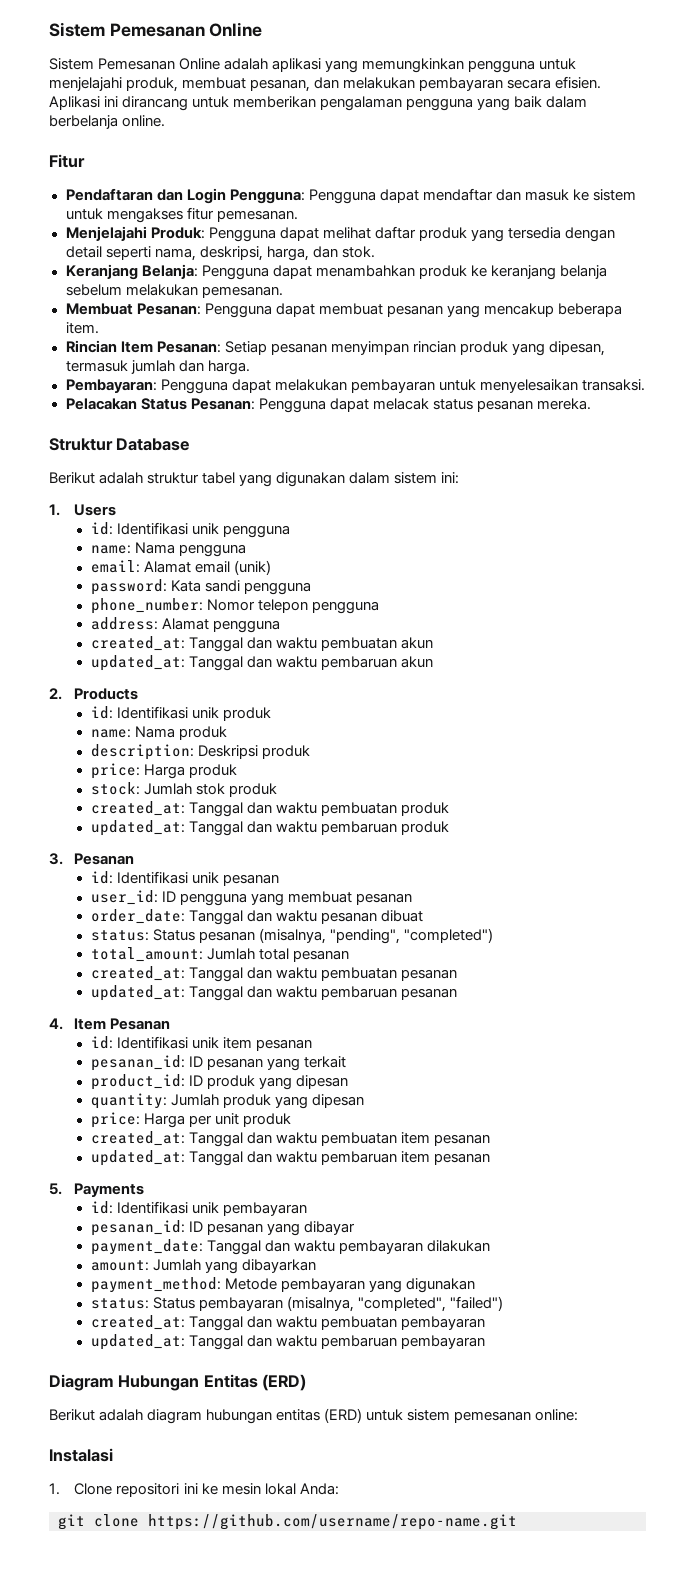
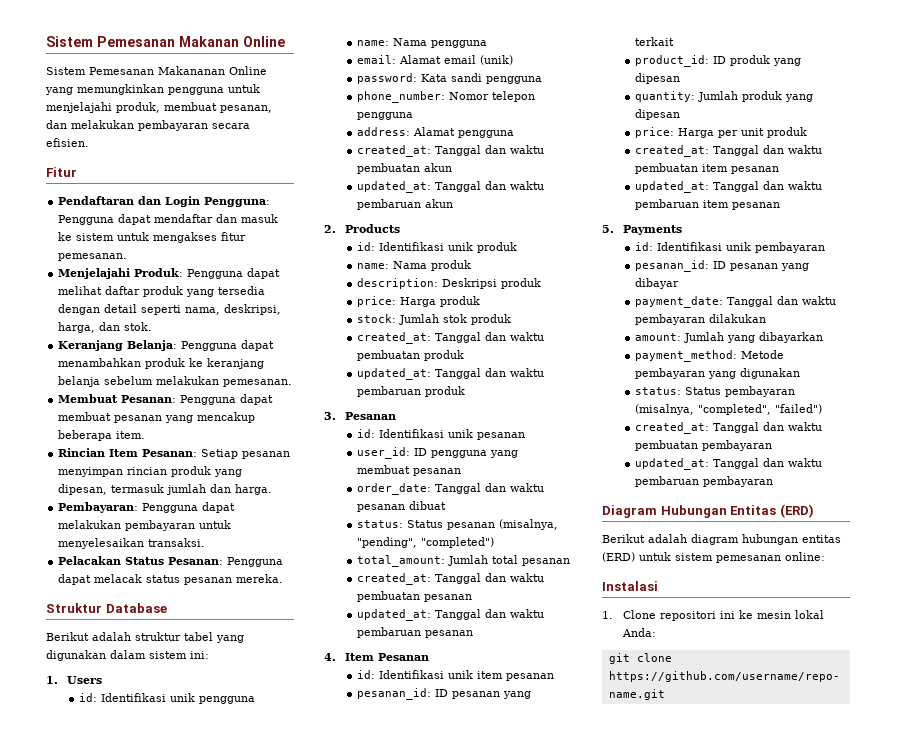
[49,22,205,37] Sistem Pemesanan -> [46,36,239,47] Sistem Pemesanan Makanan
[179,58,322,72] Online adalah aplikasi -> [158,66,267,75] Makananan Online
[49,96,588,111] [49,115,166,129] Aplikasi ini dirancang untuk memberikan pengalaman pengguna yang baik dalam berbelanja online. -> (89, 142) none

